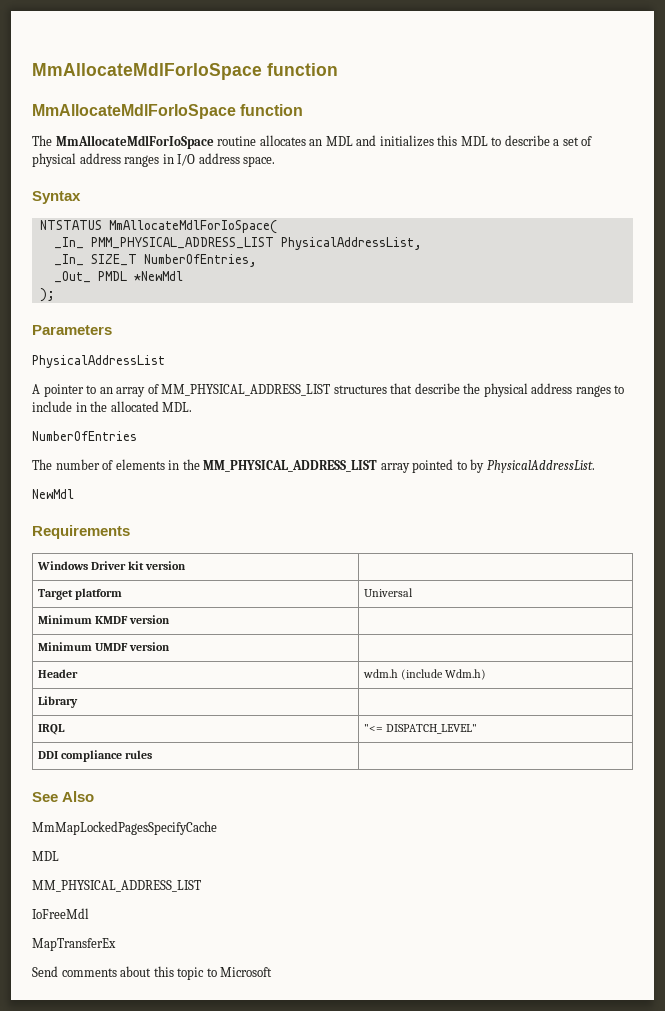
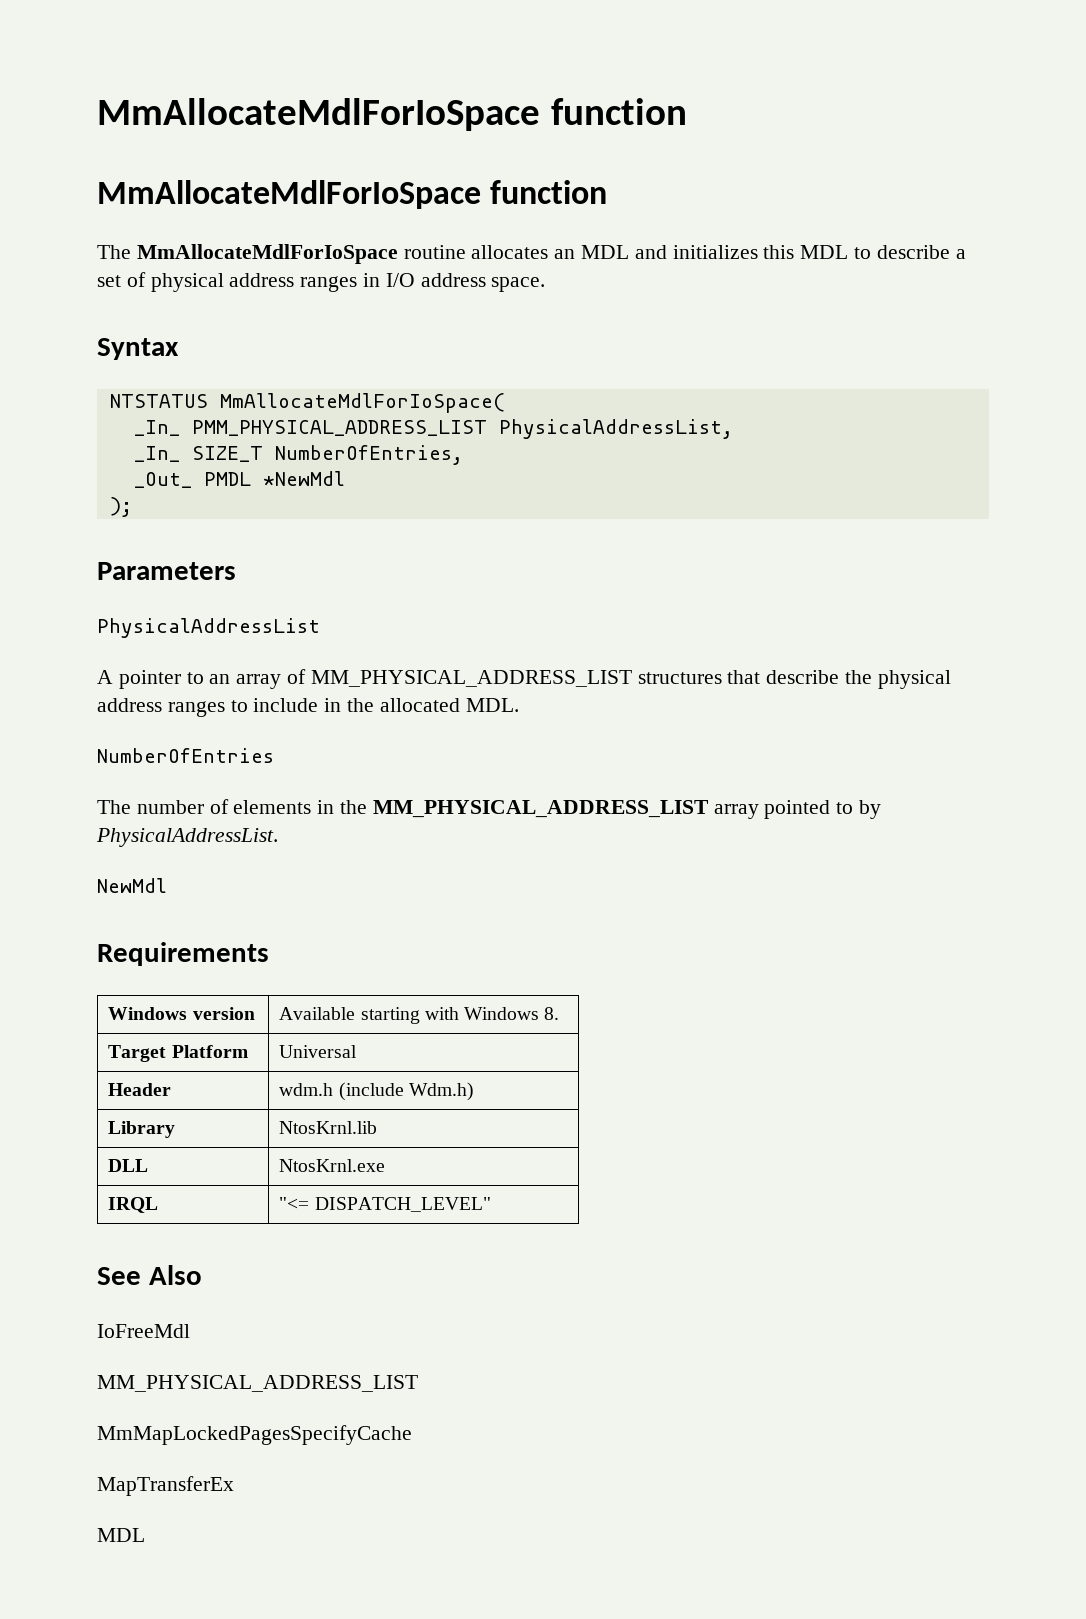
[90,561,187,570] Driver kit version | -> [192,1007,255,1020] [279,1007,560,1024] version | Available starting with Windows 8.
[74,588,122,600] platform -> [171,1045,248,1058] Platform
[37,615,171,624] [37,642,171,651] // Minimum KMDF version | // Minimum UMDF version | -> (358, 1051) none
(78, 702) none -> [279,1121,378,1134] [108,1159,149,1172] [279,1159,386,1172] NtosKrnl.lib // DLL | NtosKrnl.exe
[37,750,153,762] // DDI compliance rules | -> (491, 1204) none
[32,821,217,835] [32,851,59,861] MmMapLockedPagesSpecifyCache // MDL -> [97,1324,190,1338] IoFreeMdl
[32,908,89,919] IoFreeMdl -> [97,1425,412,1445] MmMapLockedPagesSpecifyCache
[32,966,273,980] Send comments about this topic to Microsoft -> [97,1528,145,1542] MDL

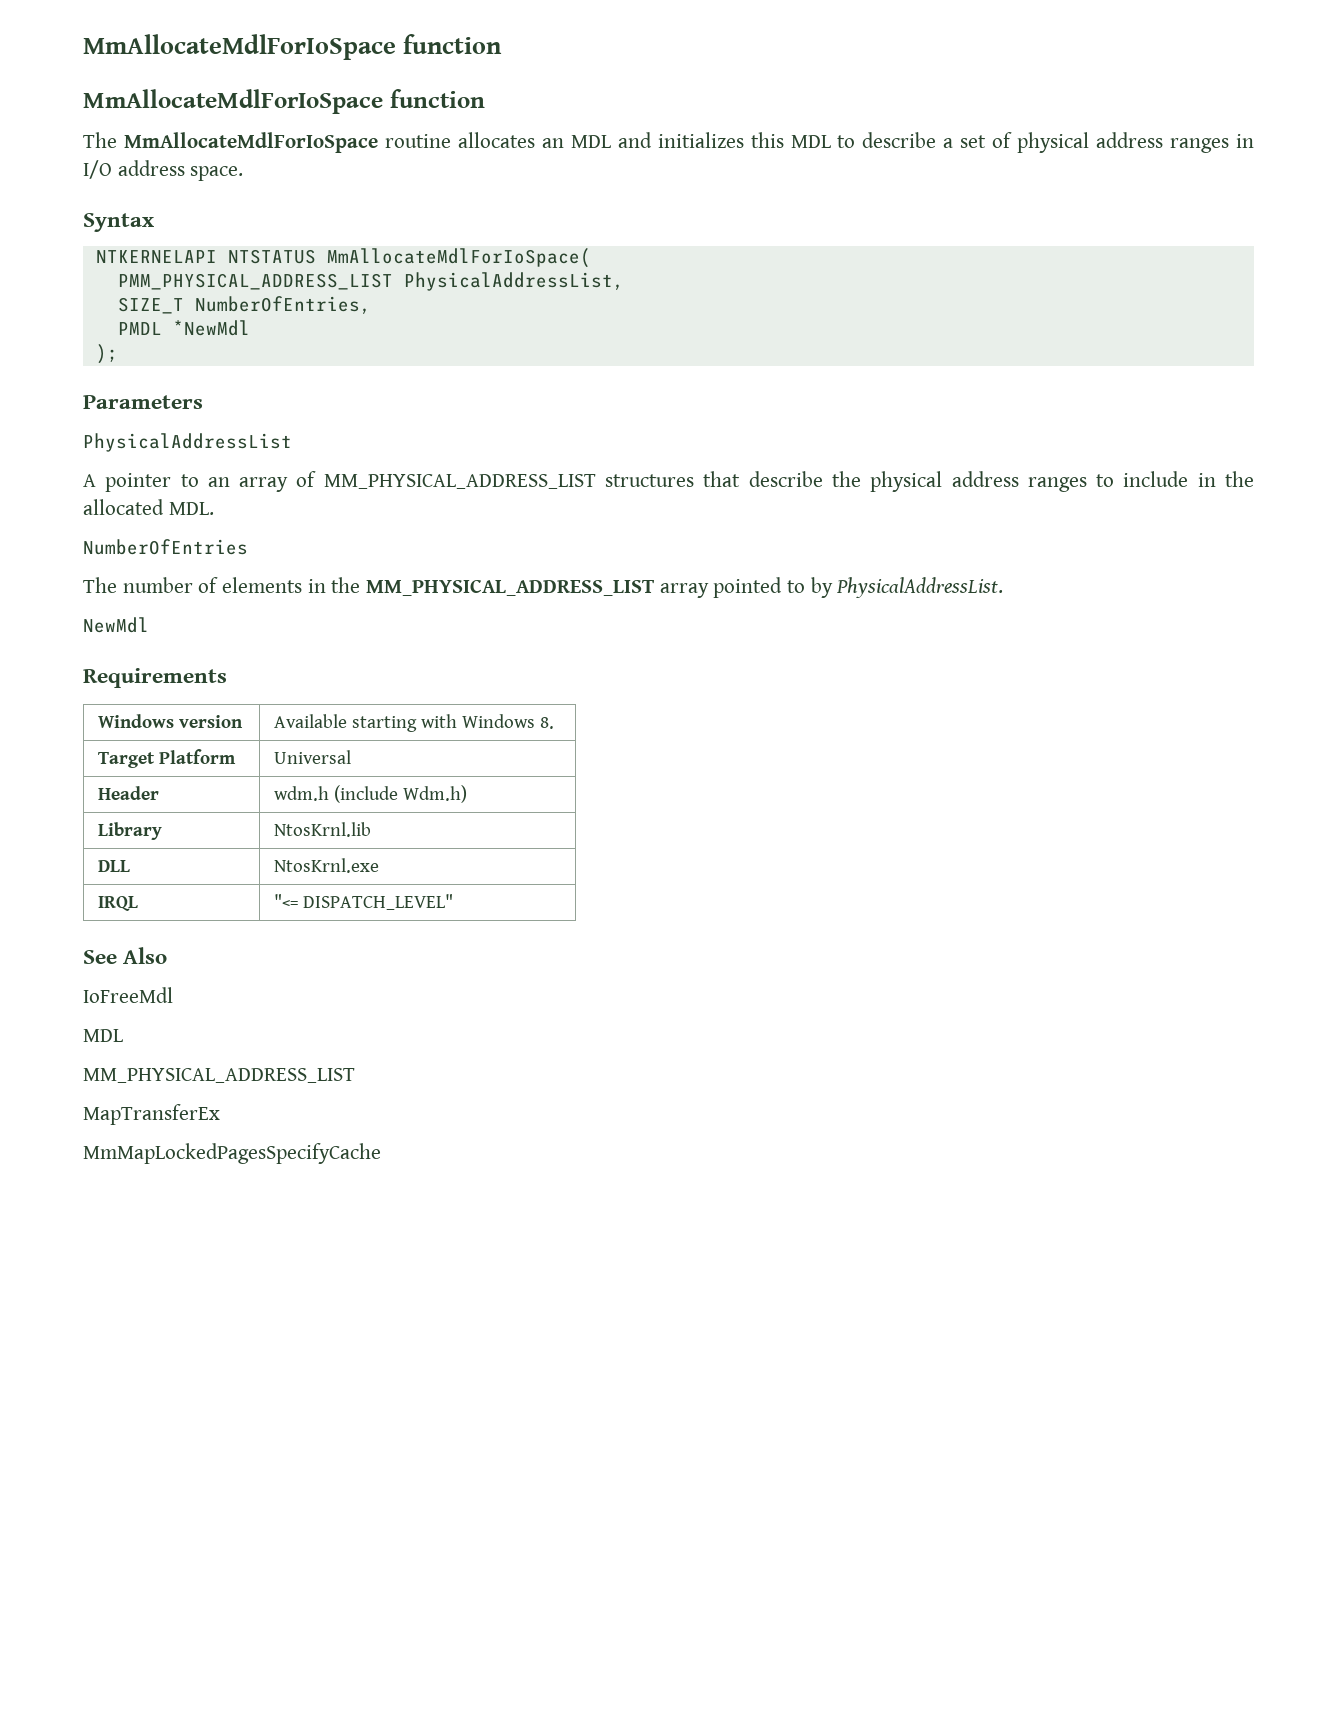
(179, 349) none -> [95,250,217,263] NTKERNELAPI
[133,420,180,436] _In_ -> (591, 258) none
[133,446,180,462] _In_ -> (624, 281) none
[133,472,192,488] _Out_ -> (371, 305) none
[97,1375,418,1392] [97,1425,412,1445] // MM_PHYSICAL_ADDRESS_LIST // MmMapLockedPagesSpecifyCache -> [83,1029,123,1042] [83,1068,355,1083] // MDL // MM_PHYSICAL_ADDRESS_LIST
[97,1528,145,1542] MDL -> [83,1143,381,1164] MmMapLockedPagesSpecifyCache

